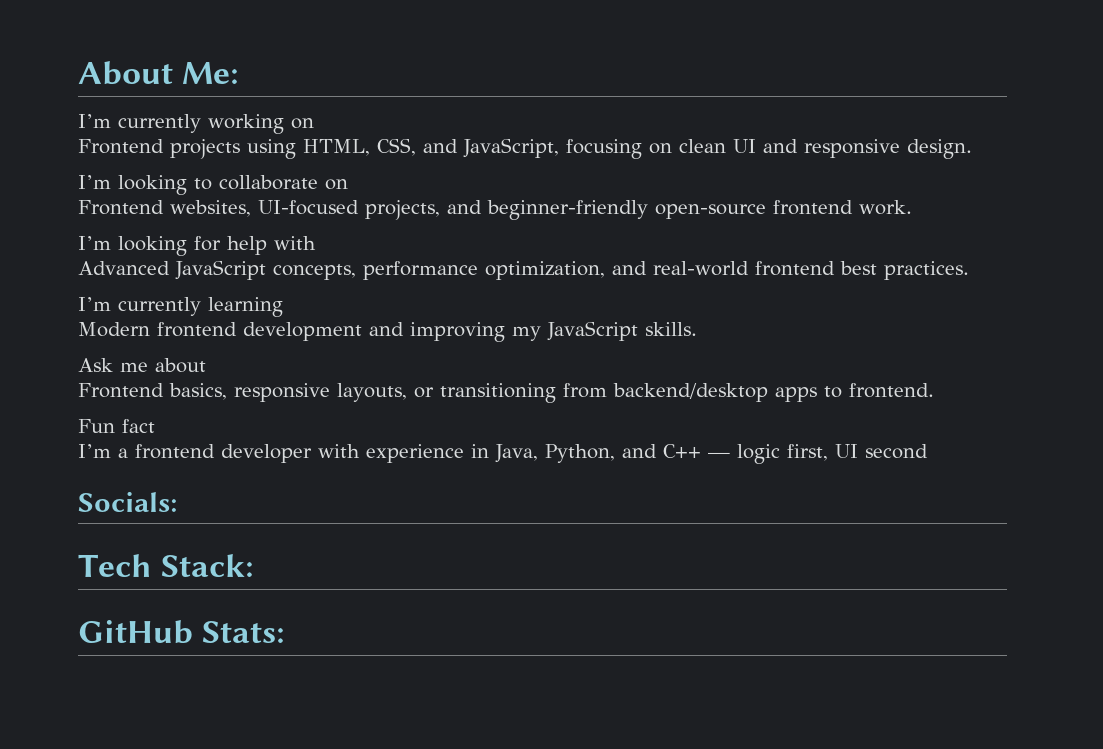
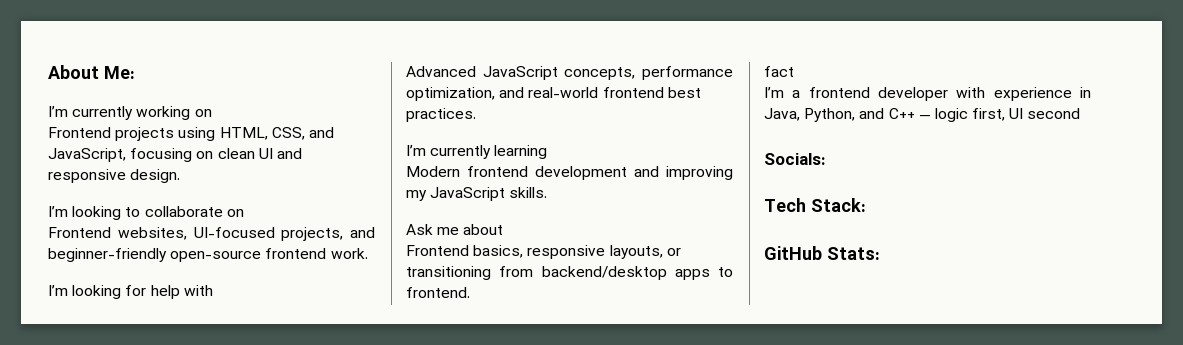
[78,419,115,433] Fun -> (470, 292) none

